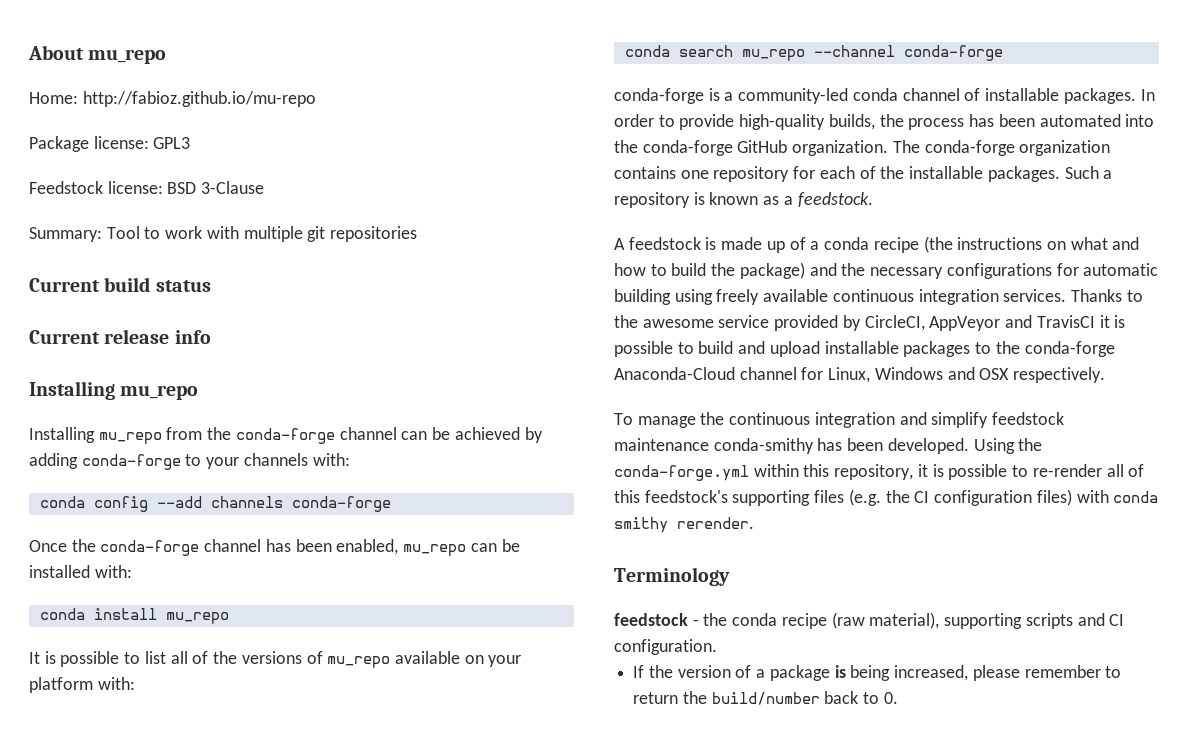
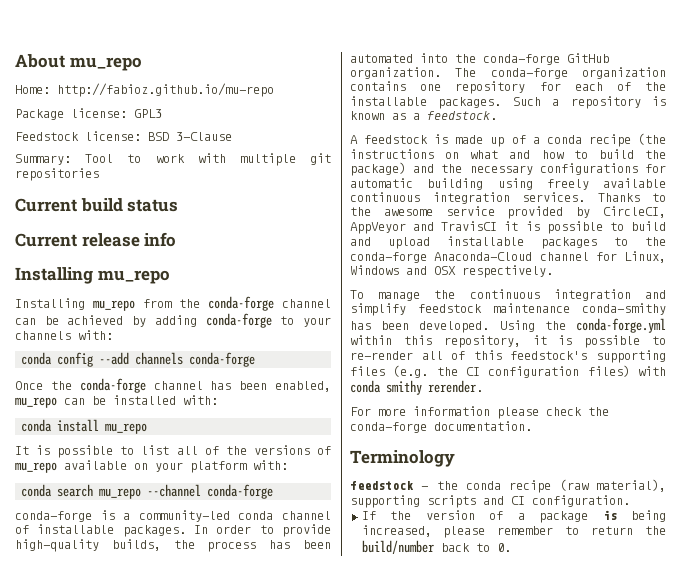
(754, 523) none -> [350,406,609,419] [350,421,532,433] // For more information please check the conda-forge documentation.

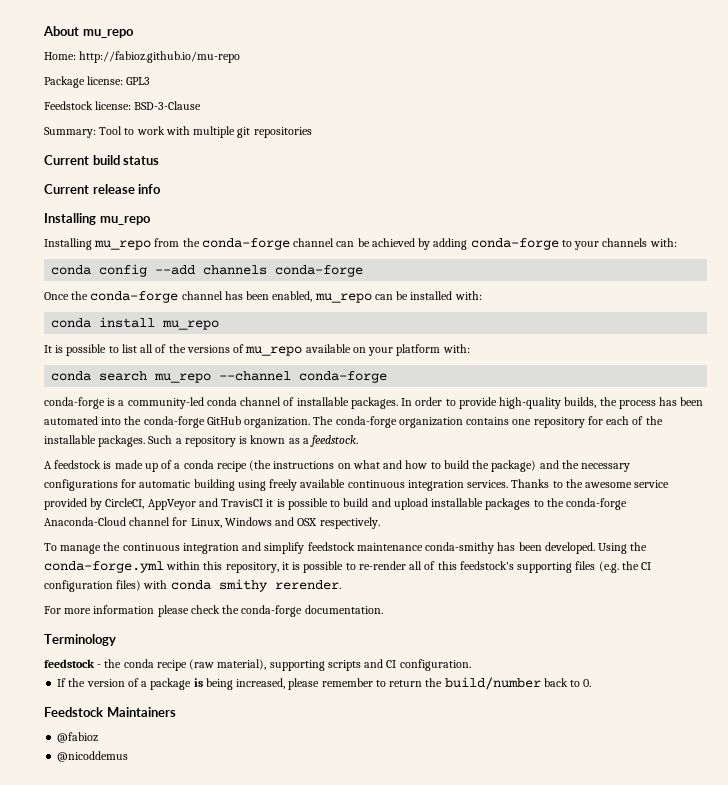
[148,132,232,141] BSD 3-Clause -> [134,101,202,110] BSD-3-Clause
(511, 547) none -> [44,707,176,717] [57,732,99,743] [57,751,129,762] // Feedstock Maintainers // @fabioz // @nicoddemus

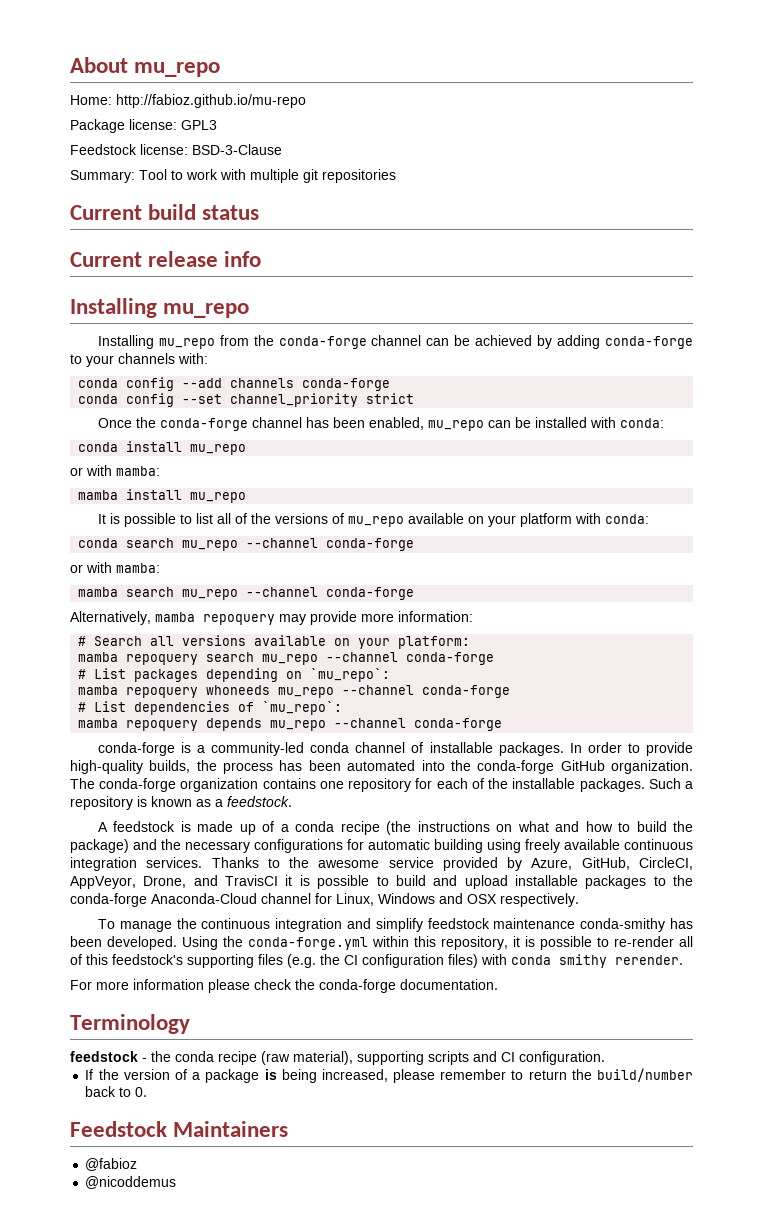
(364, 271) none -> [78,393,415,407] // conda config --set channel_priority strict
[454,291,482,300] with: -> [589,417,664,428] with conda:
(220, 325) none -> [70,465,160,476] [78,489,247,503] // or with mamba: // mamba install mu_repo
[442,344,470,353] with: -> [574,513,649,524] with conda:
(388, 377) none -> [70,562,160,573] [78,587,415,600] [70,611,473,625] [78,635,471,649] [78,652,495,665] [78,668,391,682] [78,685,511,698] [78,701,343,715] [78,718,503,731] // or with mamba: // mamba search mu_repo --channel conda-forge // Alternatively, mamba repoquery may provide more information: // # Search all versions available on your platform: // mamba repoquery search mu_repo --channel conda-forge // # List packages depending on `mu_repo`: // mamba repoquery whoneeds mu_repo --channel conda-forge // # List dependencies of `mu_repo`: // mamba repoquery depends mu_repo --channel conda-forge
[105,498,196,510] CircleCI, AppVeyor -> [531,857,693,870] [70,876,187,889] Azure, GitHub, CircleCI, AppVeyor, Drone,

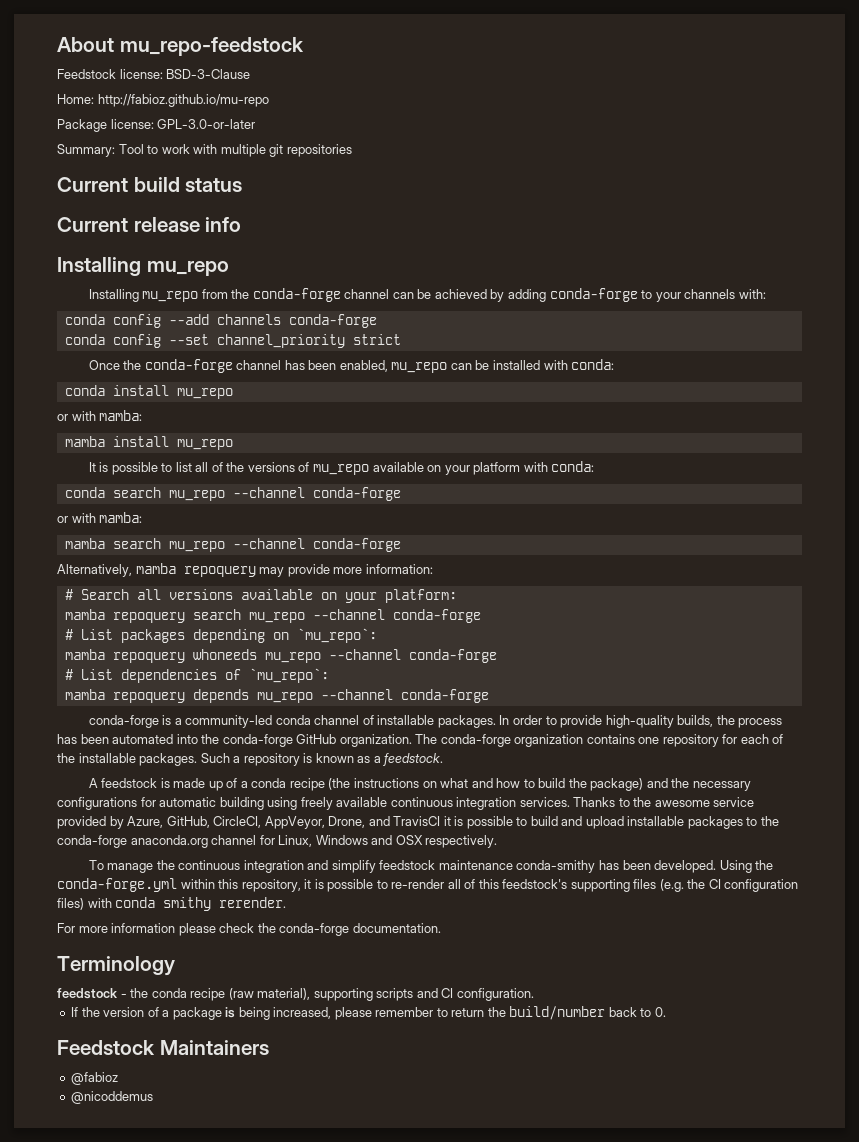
[134,62,221,77] mu_repo -> [119,37,304,56] [57,69,251,79] mu_repo-feedstock // Feedstock license: BSD-3-Clause
[181,120,217,130] [70,144,282,155] GPL3 // Feedstock license: BSD-3-Clause -> [157,119,256,129] GPL-3.0-or-later
[151,893,257,904] Anaconda-Cloud -> [130,835,208,848] anaconda.org

